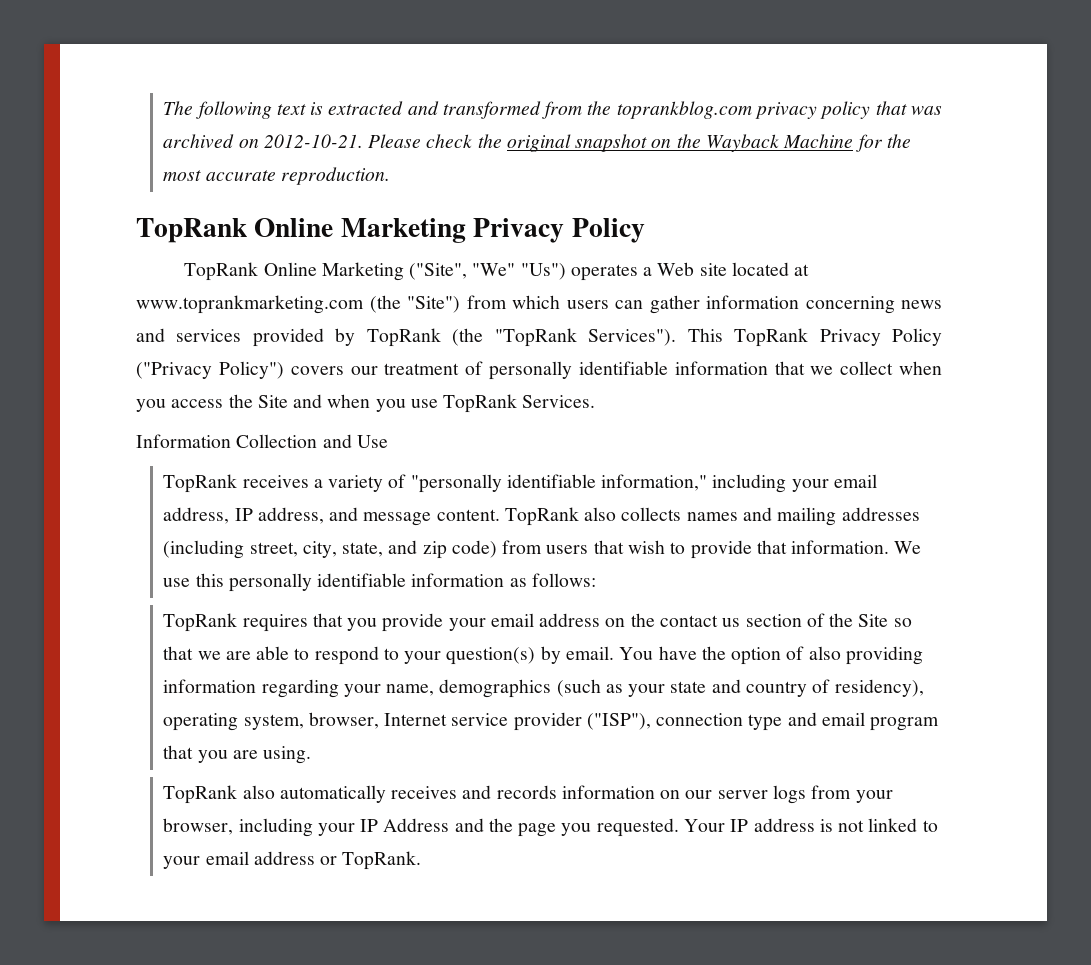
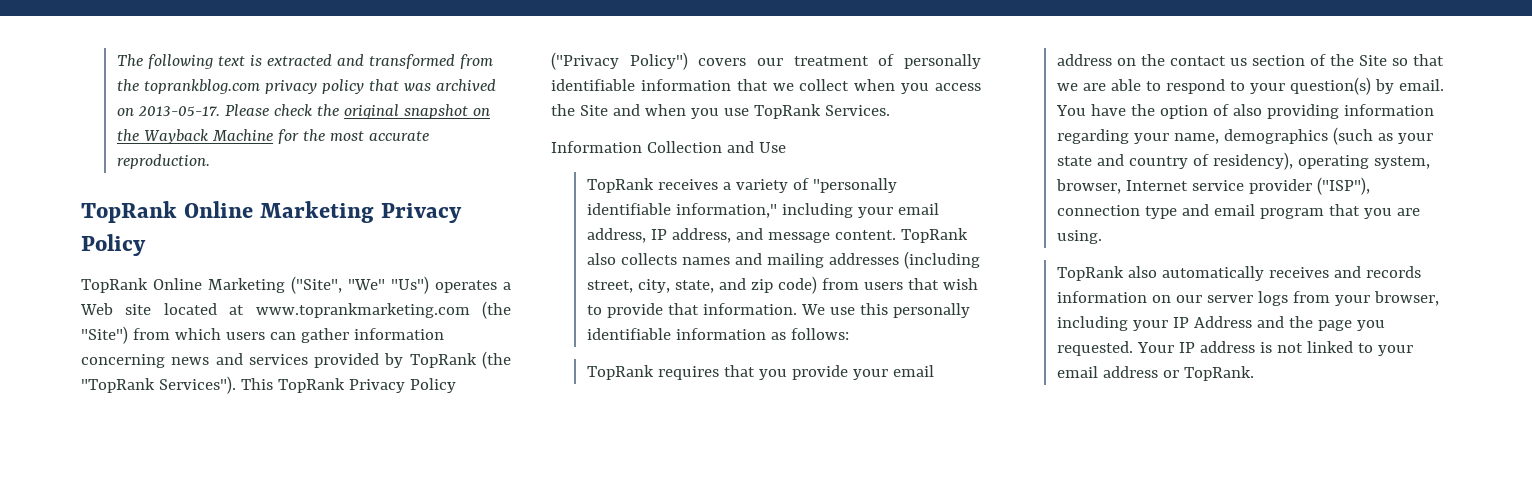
[263,134,363,148] 2012-10-21. -> [137,106,220,117] 2013-05-17.

